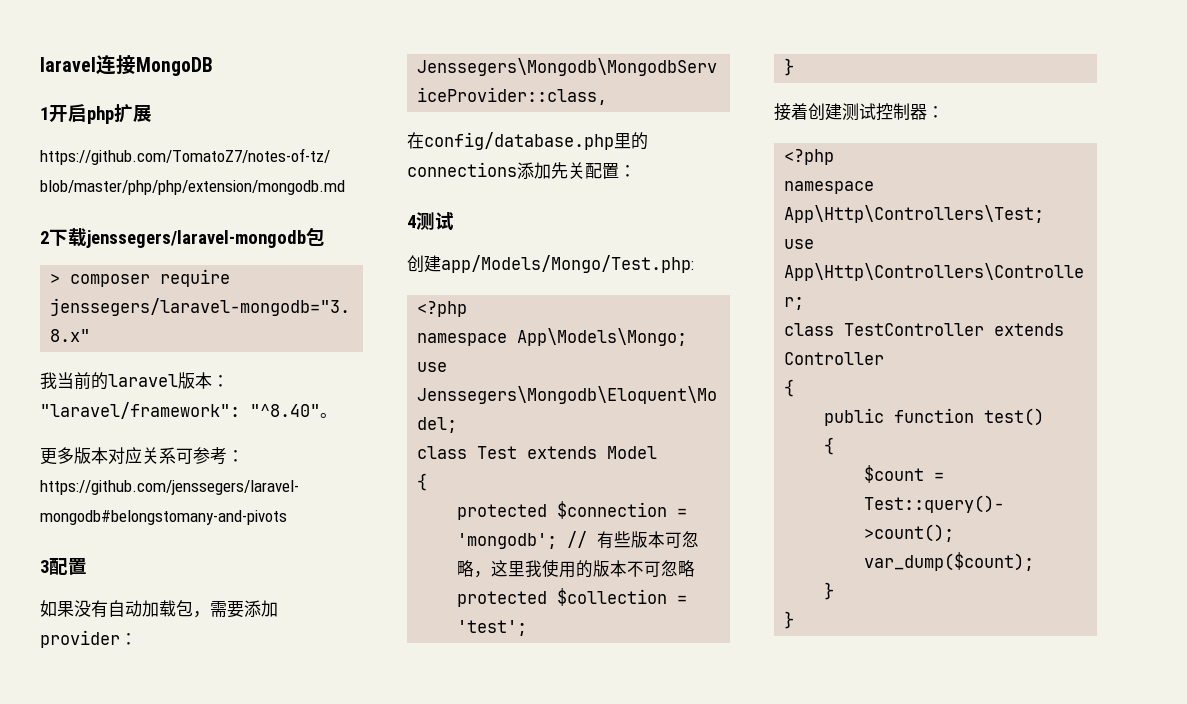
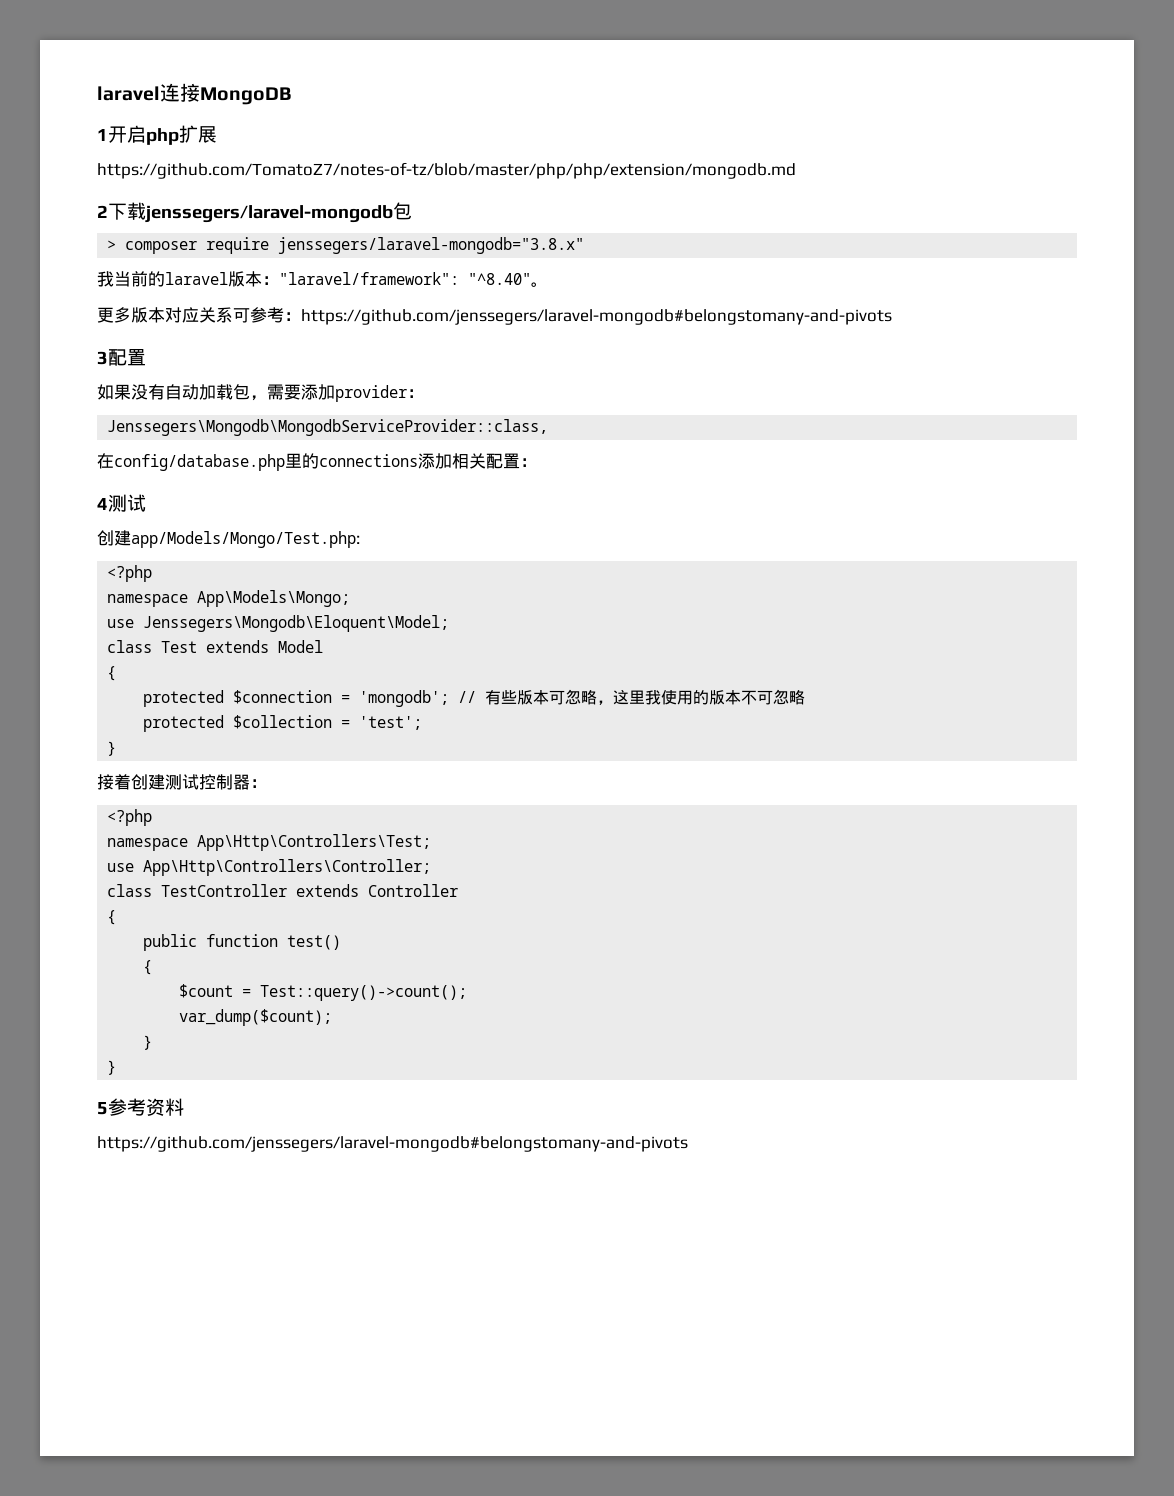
[551,162,568,179] 先 -> [452,453,469,469] 相
(795, 620) none -> [97,1098,184,1116] [97,1136,688,1152] // 5参考资料 // https://github.com/jenssegers/laravel-mongodb#belongstomany-and-pivots

